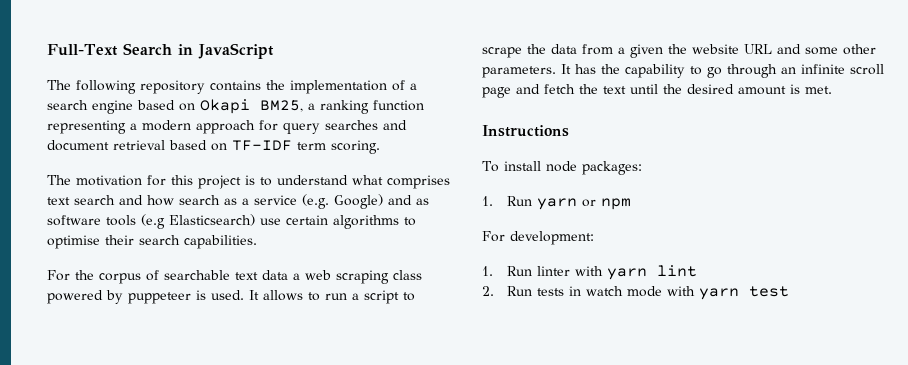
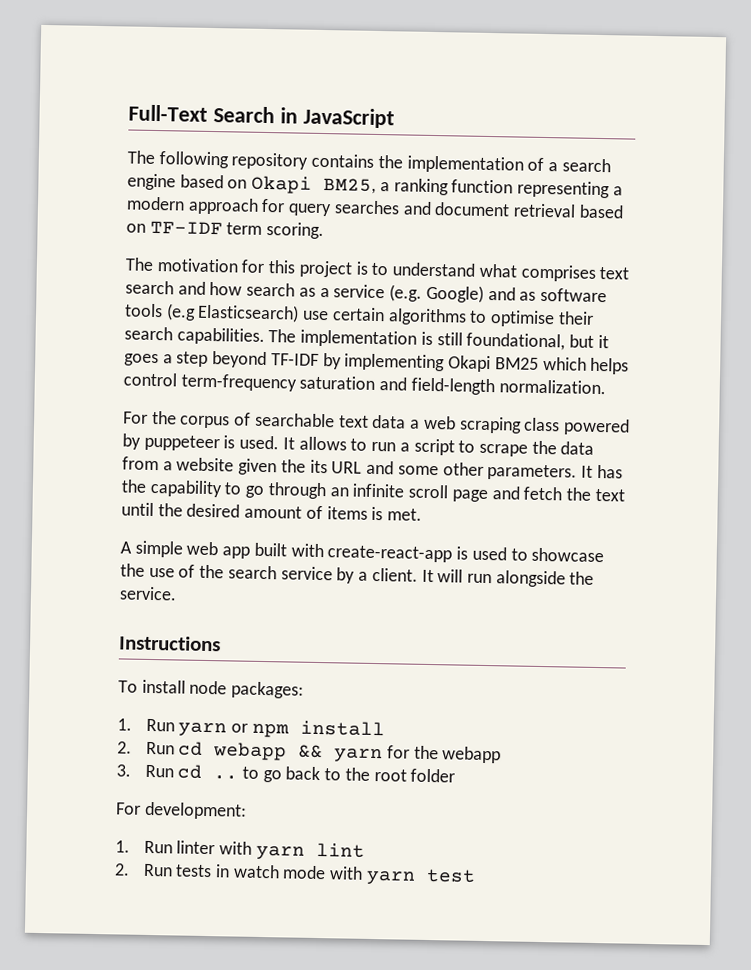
(257, 242) none -> [268,329,609,351] [124,351,630,375] [123,372,606,396] The implementation is still foundational, but it goes a step beyond TF-IDF by implementing Okapi BM25 which helps control term-frequency saturation and field-length normalization.
(625, 50) none -> [176,457,235,472] website
[692,44,739,54] website -> [309,459,328,474] its
(786, 90) none -> [305,505,368,520] of items
(832, 90) none -> [120,540,605,563] [120,563,595,588] [119,586,177,601] // A simple web app built with create-react-app is used to showcase the use of the search service by a client. It will run alongside the service.
(632, 204) none -> [299,720,385,737] [117,741,502,764] [116,764,456,783] install // 2. Run cd webapp && yarn for the webapp // 3. Run cd .. to go back to the root folder

